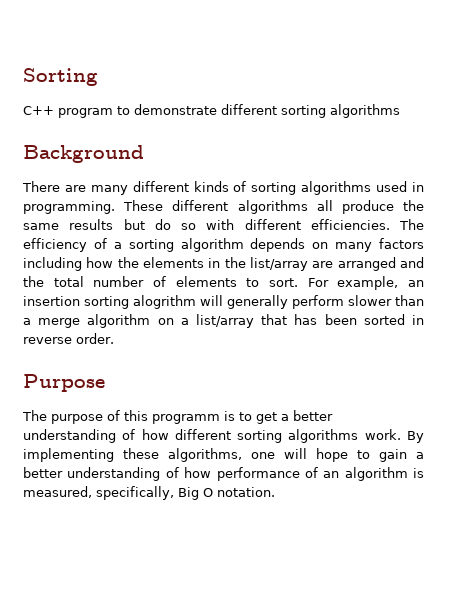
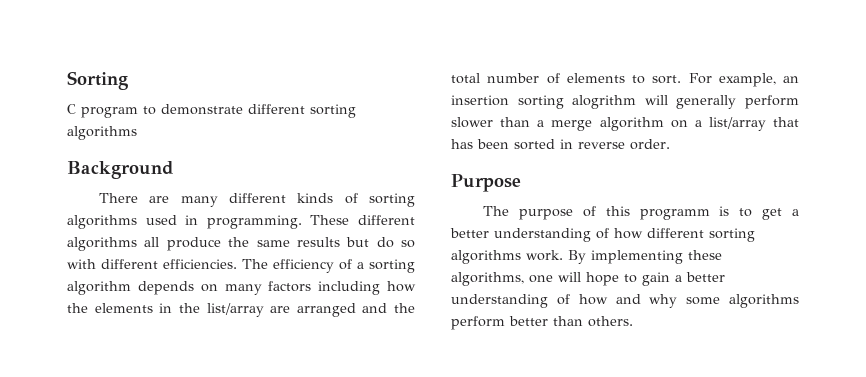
[23,106,54,115] C++ -> [67,104,76,114] C
[216,467,424,481] [23,486,275,500] performance of an algorithm is measured, specifically, Big O notation. -> [615,294,799,308] [451,316,633,330] and why some algorithms perform better than others.

